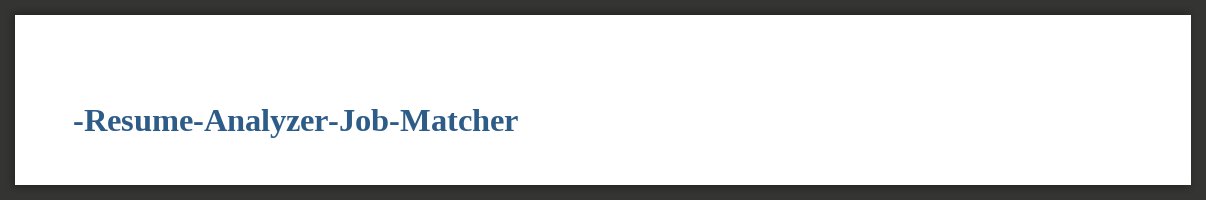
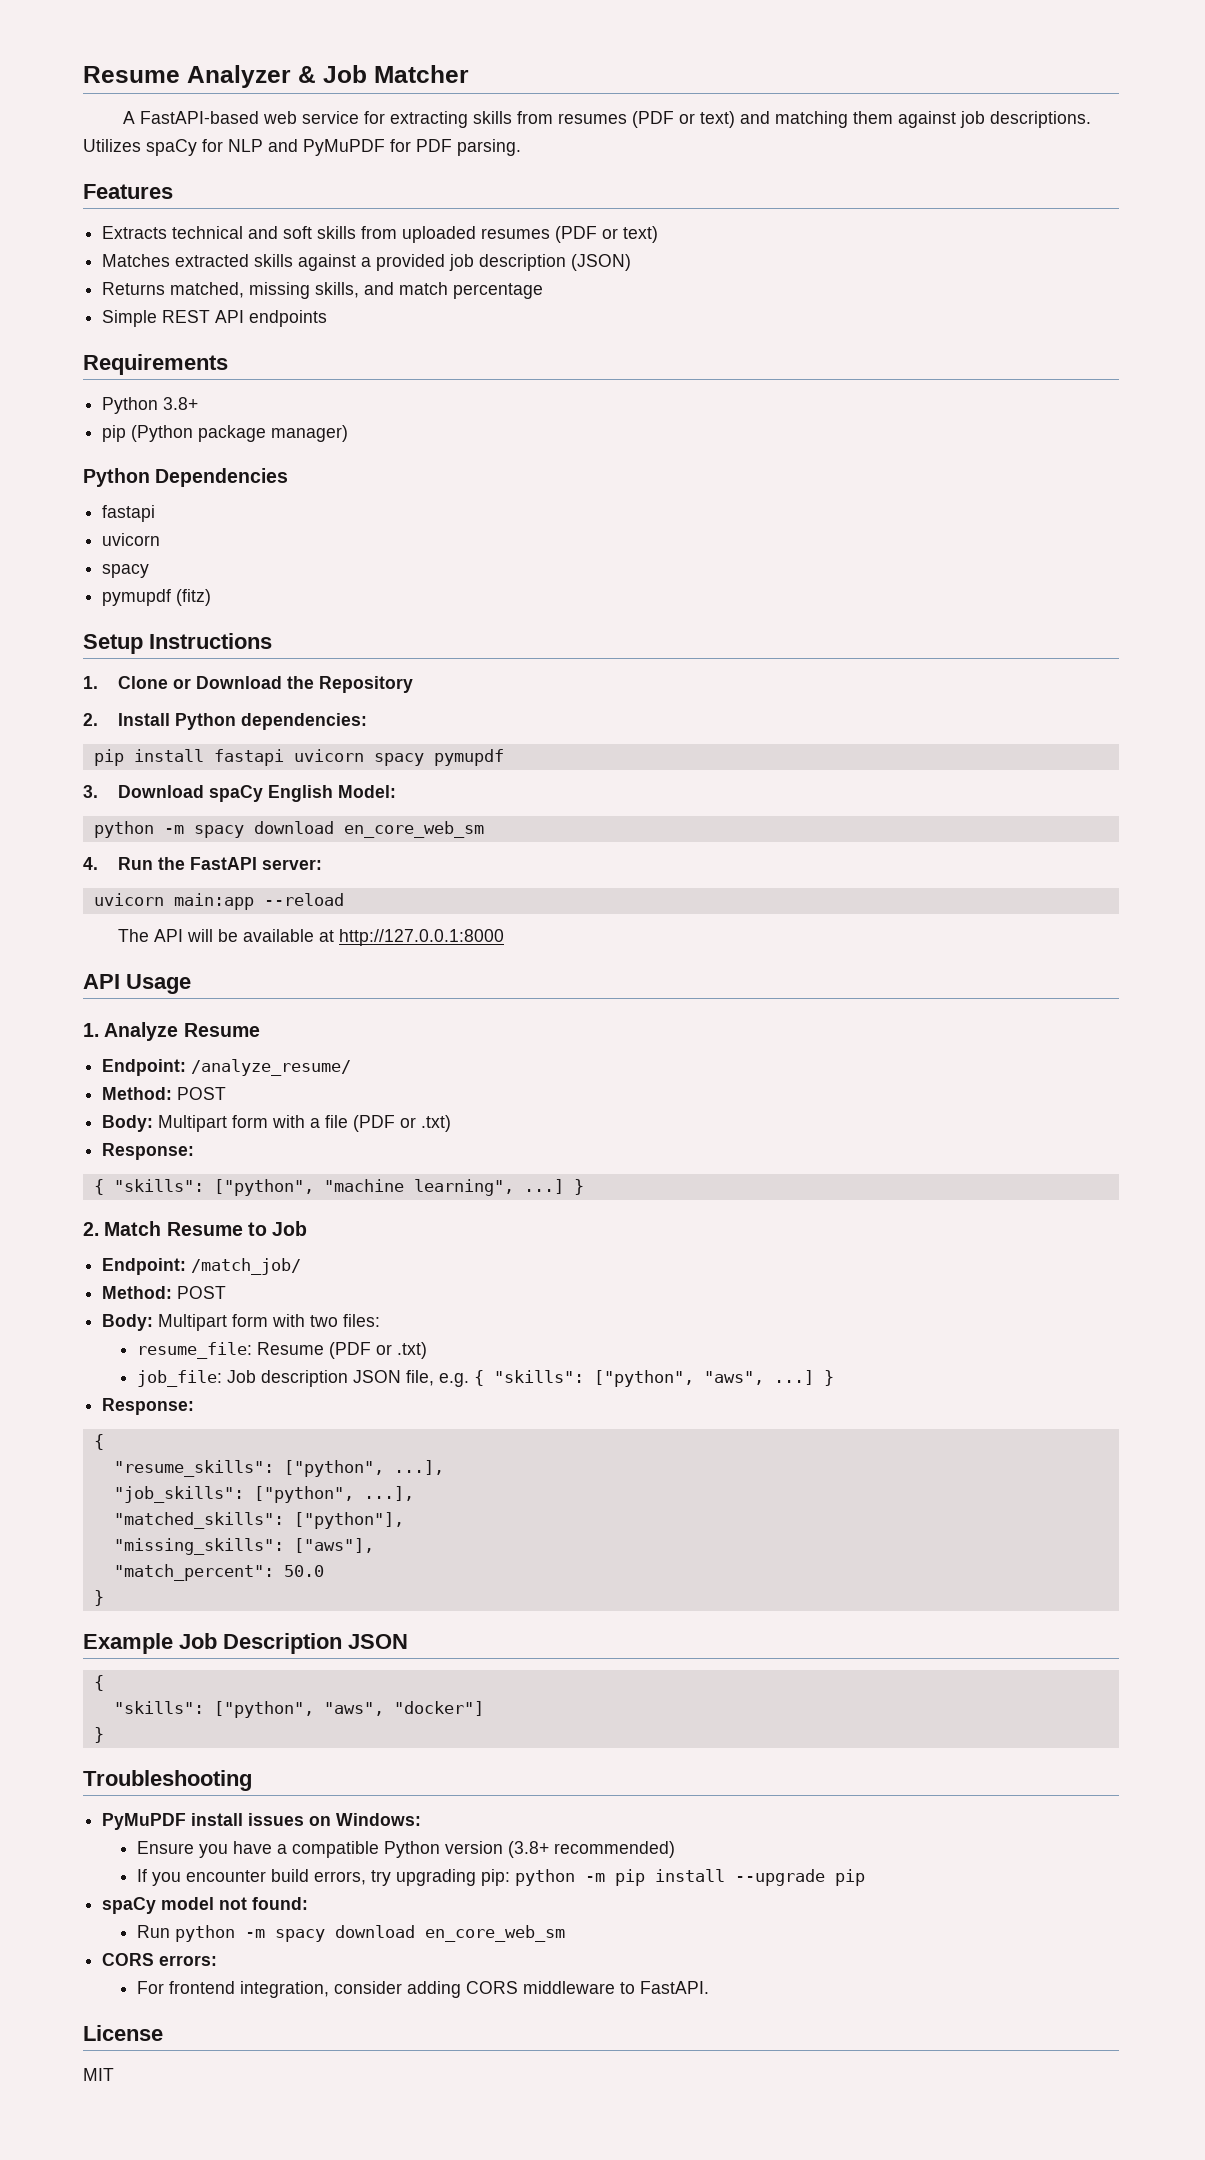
[73,109,518,138] -Resume-Analyzer-Job-Matcher -> [83,65,469,88] [122,111,1091,128] [83,139,521,156] [83,184,173,199] [102,226,659,243] [102,254,632,271] [102,282,544,299] [102,310,328,327] [83,354,228,375] [102,397,199,414] [102,425,349,442] [83,468,289,487] [102,505,156,522] [102,533,161,546] [102,564,150,578] [102,589,212,606] [83,633,272,654] [83,676,413,693] [83,713,367,730] [93,749,504,766] [83,785,396,802] [93,821,484,838] [83,857,322,870] [93,893,344,910] [117,929,504,946] [83,974,191,994] [83,1022,260,1041] [102,1059,352,1076] [102,1087,227,1100] [102,1115,452,1132] [102,1143,195,1160] [93,1179,584,1196] [83,1221,308,1236] [102,1258,302,1275] [102,1286,227,1299] [102,1314,381,1331] [136,1342,427,1359] [136,1370,834,1387] [102,1398,195,1415] [93,1434,104,1450] [113,1460,444,1477] [113,1486,414,1503] [113,1512,404,1529] [113,1538,374,1555] [113,1564,324,1581] [93,1590,104,1606] [83,1633,408,1654] [93,1675,104,1691] [113,1701,484,1718] [93,1727,104,1743] [83,1770,252,1791] [102,1813,422,1830] [136,1841,675,1858] [136,1869,865,1886] [102,1897,309,1914] [136,1925,565,1942] [102,1953,218,1966] [136,1981,709,1998] [83,2025,163,2041] [83,2068,114,2081] Resume Analyzer & Job Matcher // A FastAPI-based web service for extracting skills from resumes (PDF or text) and matching them against job descriptions. Utilizes spaCy for NLP and PyMuPDF for PDF parsing. // Features // Extracts technical and soft skills from uploaded resumes (PDF or text) // Matches extracted skills against a provided job description (JSON) // Returns matched, missing skills, and match percentage // Simple REST API endpoints // Requirements // Python 3.8+ // pip (Python package manager) // Python Dependencies // fastapi // uvicorn // spacy // pymupdf (fitz) // Setup Instructions // 1. Clone or Download the Repository // 2. Install Python dependencies: // pip install fastapi uvicorn spacy pymupdf // 3. Download spaCy English Model: // python -m spacy download en_core_web_sm // 4. Run the FastAPI server: // uvicorn main:app --reload // The API will be available at http://127.0.0.1:8000 // API Usage // 1. Analyze Resume // Endpoint: /analyze_resume/ // Method: POST // Body: Multipart form with a file (PDF or .txt) // Response: // { "skills": ["python", "machine learning", ...] } // 2. Match Resume to Job // Endpoint: /match_job/ // Method: POST // Body: Multipart form with two files: // resume_file: Resume (PDF or .txt) // job_file: Job description JSON file, e.g. { "skills": ["python", "aws", ...] } // Response: // { // "resume_skills": ["python", ...], // "job_skills": ["python", ...], // "matched_skills": ["python"], // "missing_skills": ["aws"], // "match_percent": 50.0 // } // Example Job Description JSON // { // "skills": ["python", "aws", "docker"] // } // Troubleshooting // PyMuPDF install issues on Windows: // Ensure you have a compatible Python version (3.8+ recommended) // If you encounter build errors, try upgrading pip: python -m pip install --upgrade pip // spaCy model not found: // Run python -m spacy download en_core_web_sm // CORS errors: // For frontend integration, consider adding CORS middleware to FastAPI. // License // MIT

